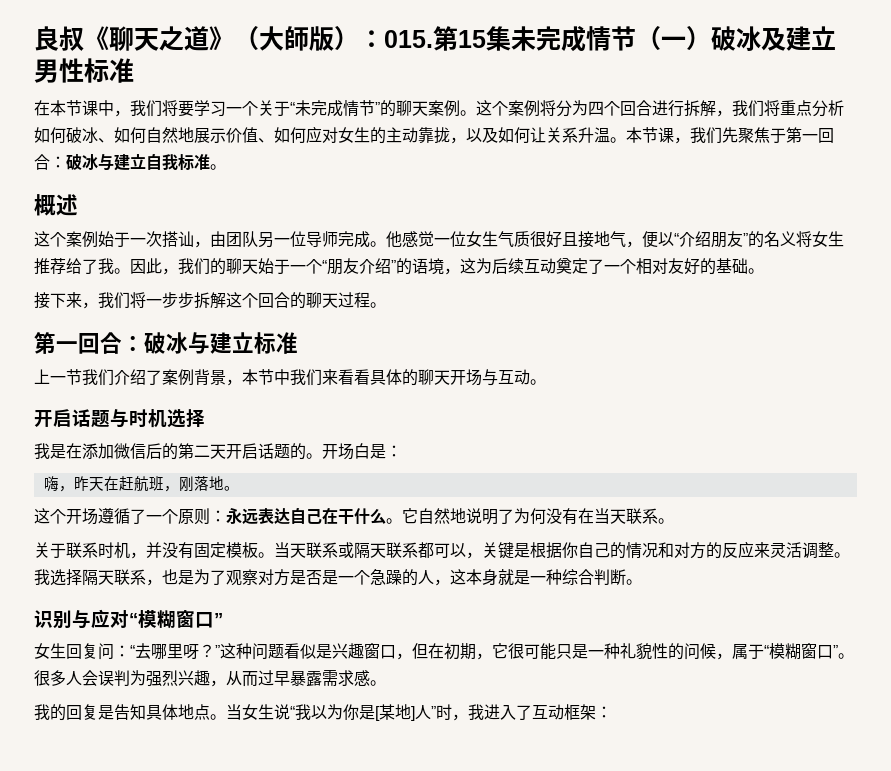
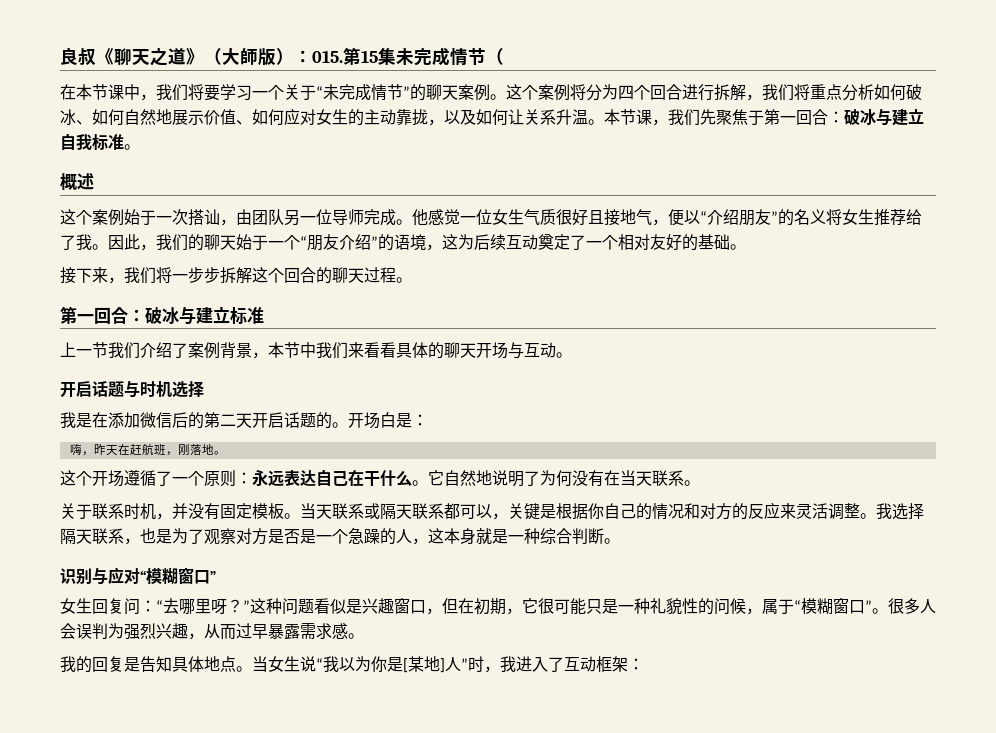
[661,26,836,51] [34,58,134,83] 一）破冰及建立男性标准 -> (504, 56) none

